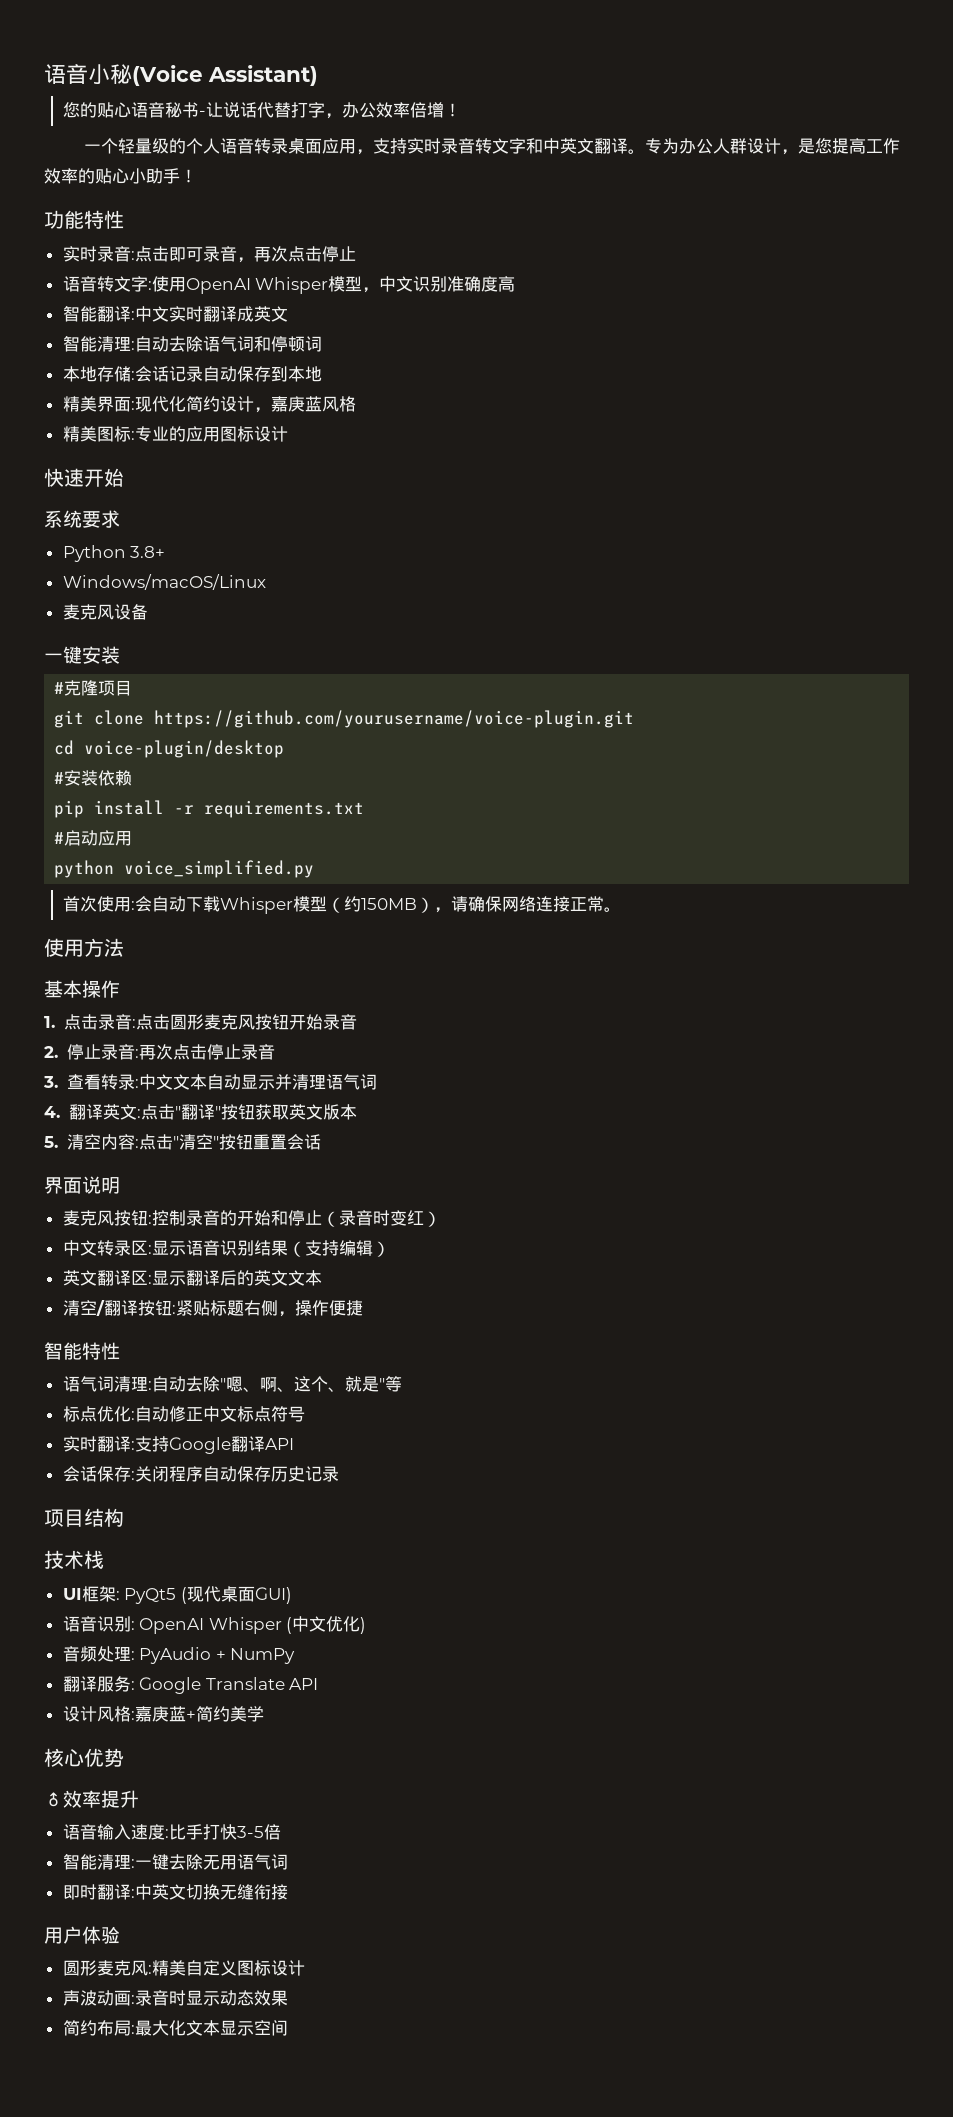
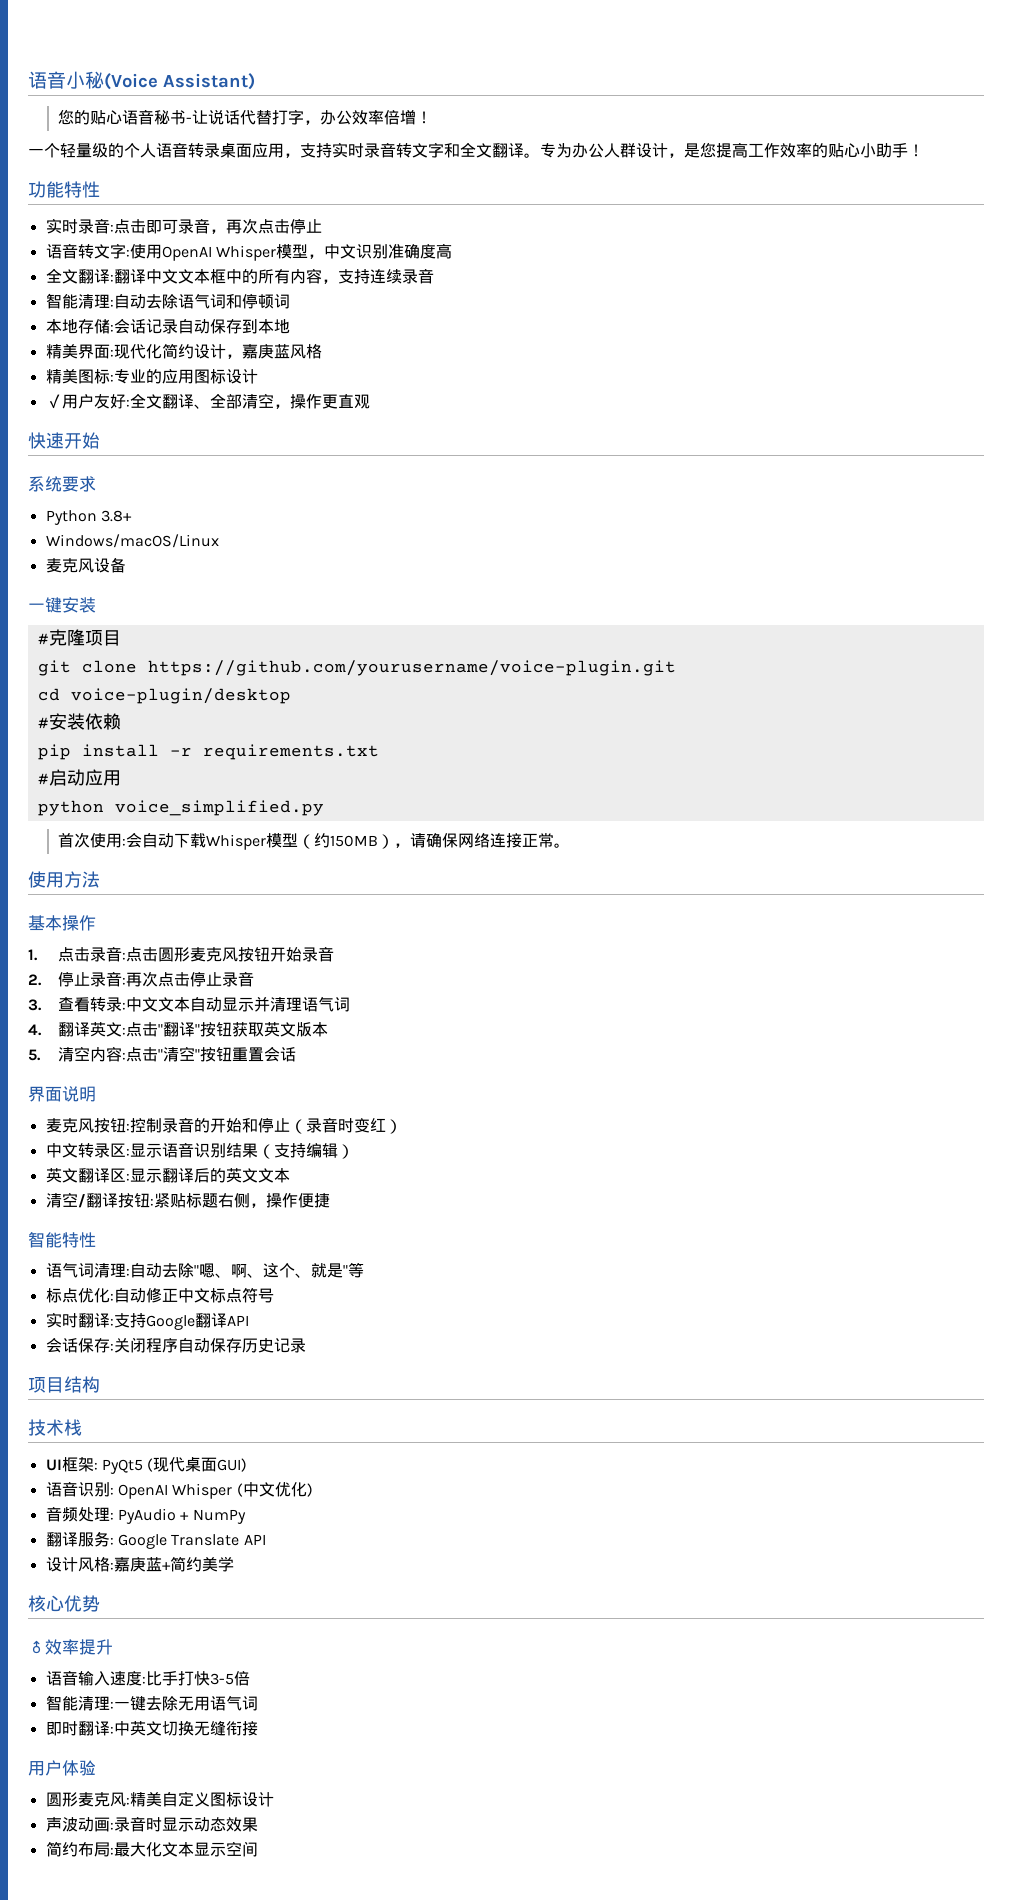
[543,138,578,154] 中英 -> [460,142,476,157] 全
[62,305,288,322] 智能翻译:中文实时翻译成英文 -> [45,268,434,284] 全文翻译:翻译中文文本框中的所有内容，支持连续录音
(288, 434) none -> [45,393,370,409] // ✓用户友好:全文翻译、全部清空，操作更直观

